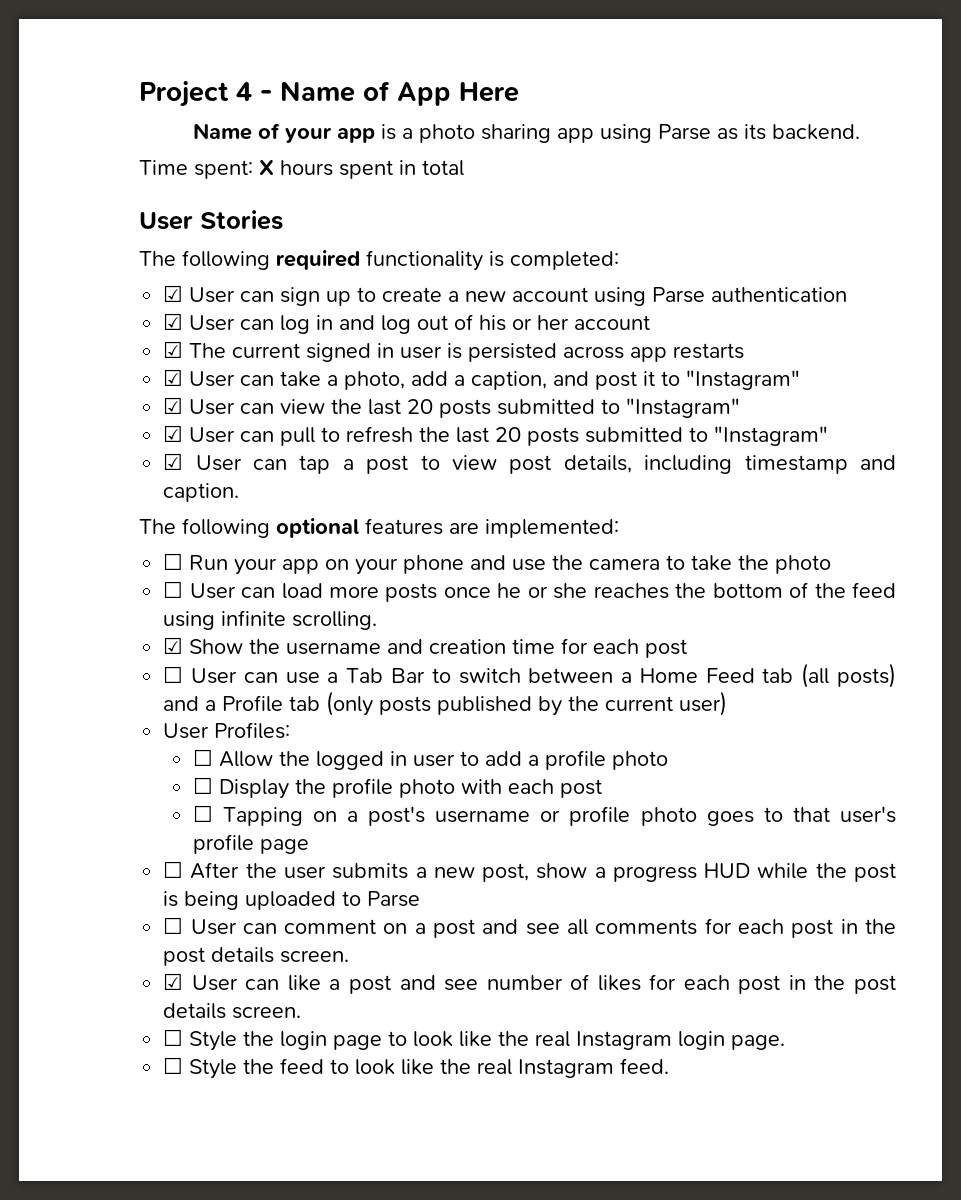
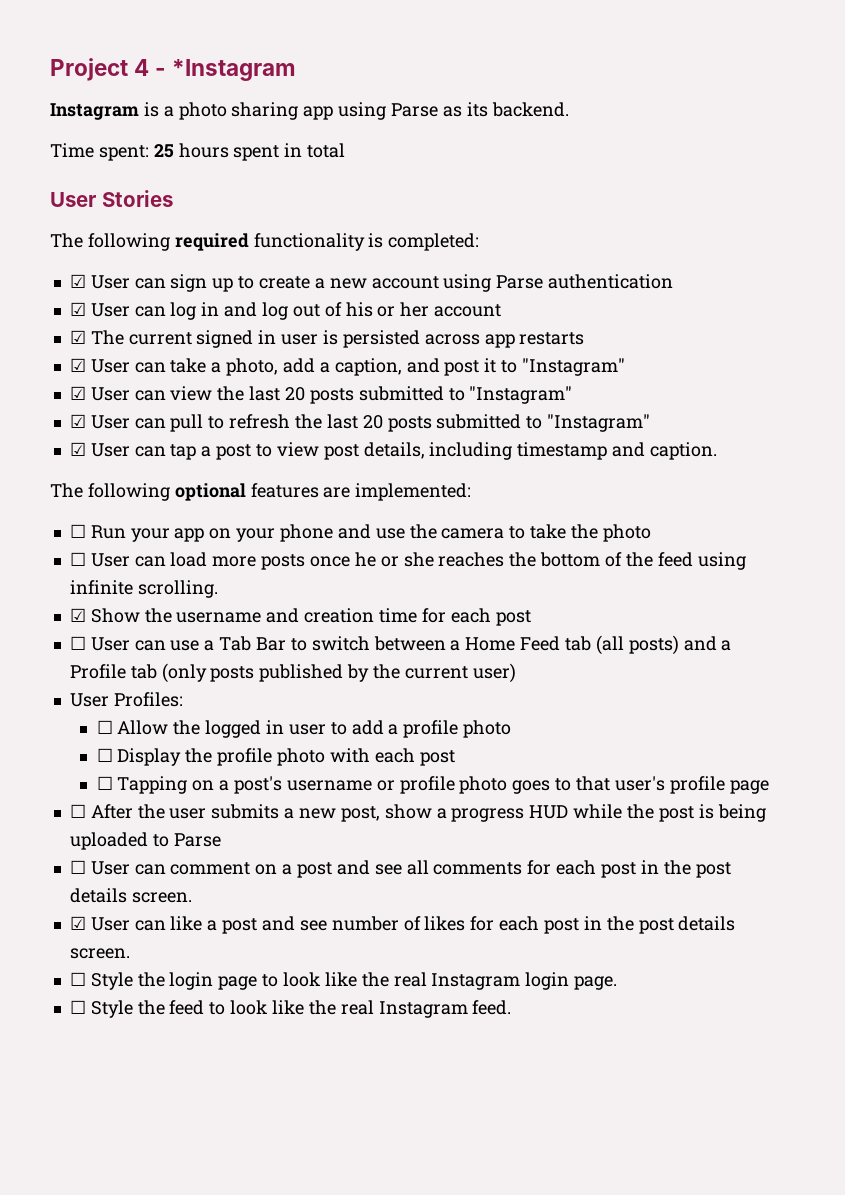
[280,81,519,106] [193,123,376,143] Name of App Here // Name of your app -> [172,59,297,81] [50,103,139,120] *Instagram // Instagram
[259,160,274,175] X -> [153,144,174,158] 25

